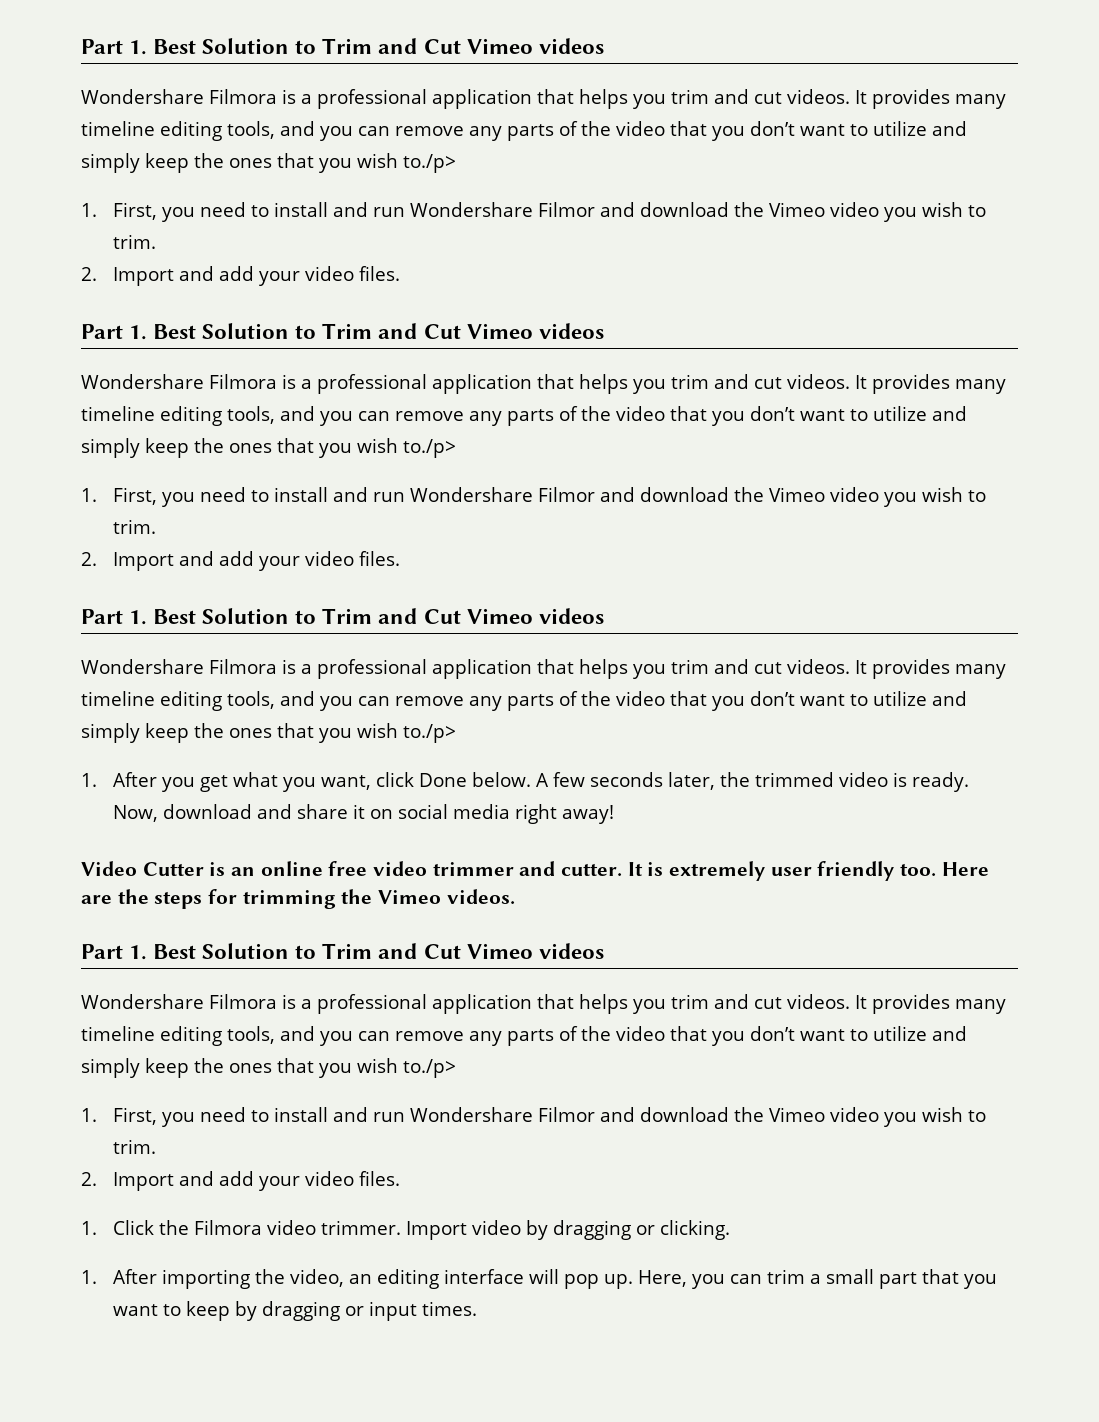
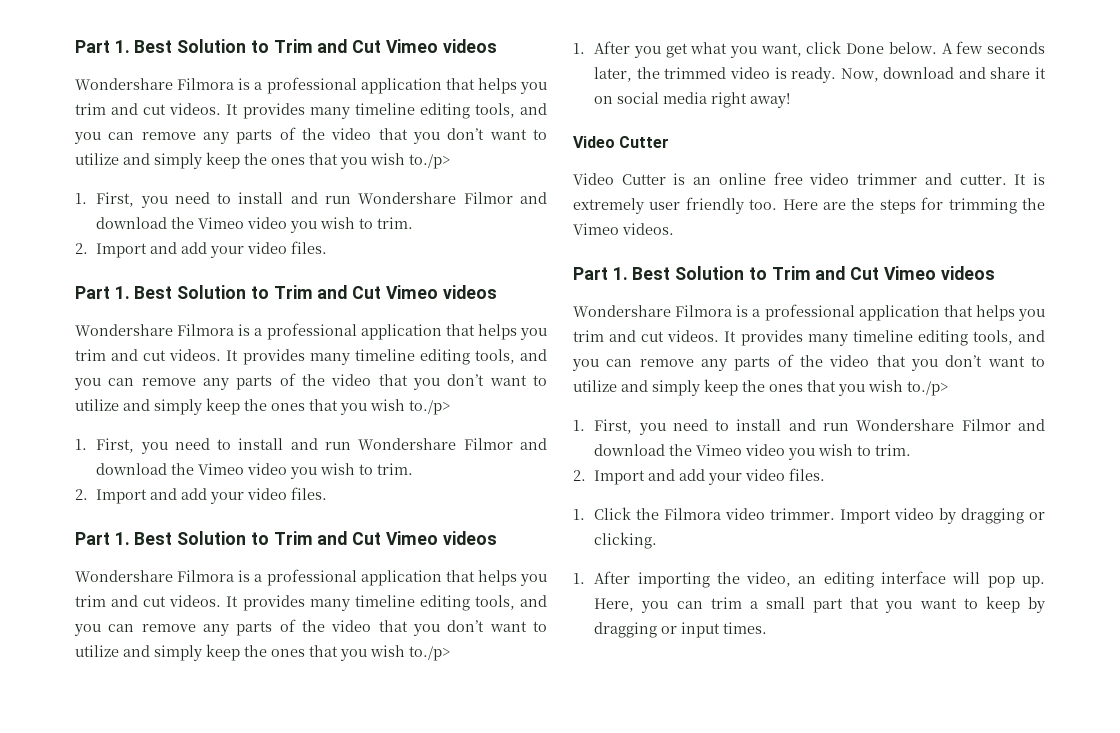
(204, 869) none -> [573,173,666,185] // Video Cutter

